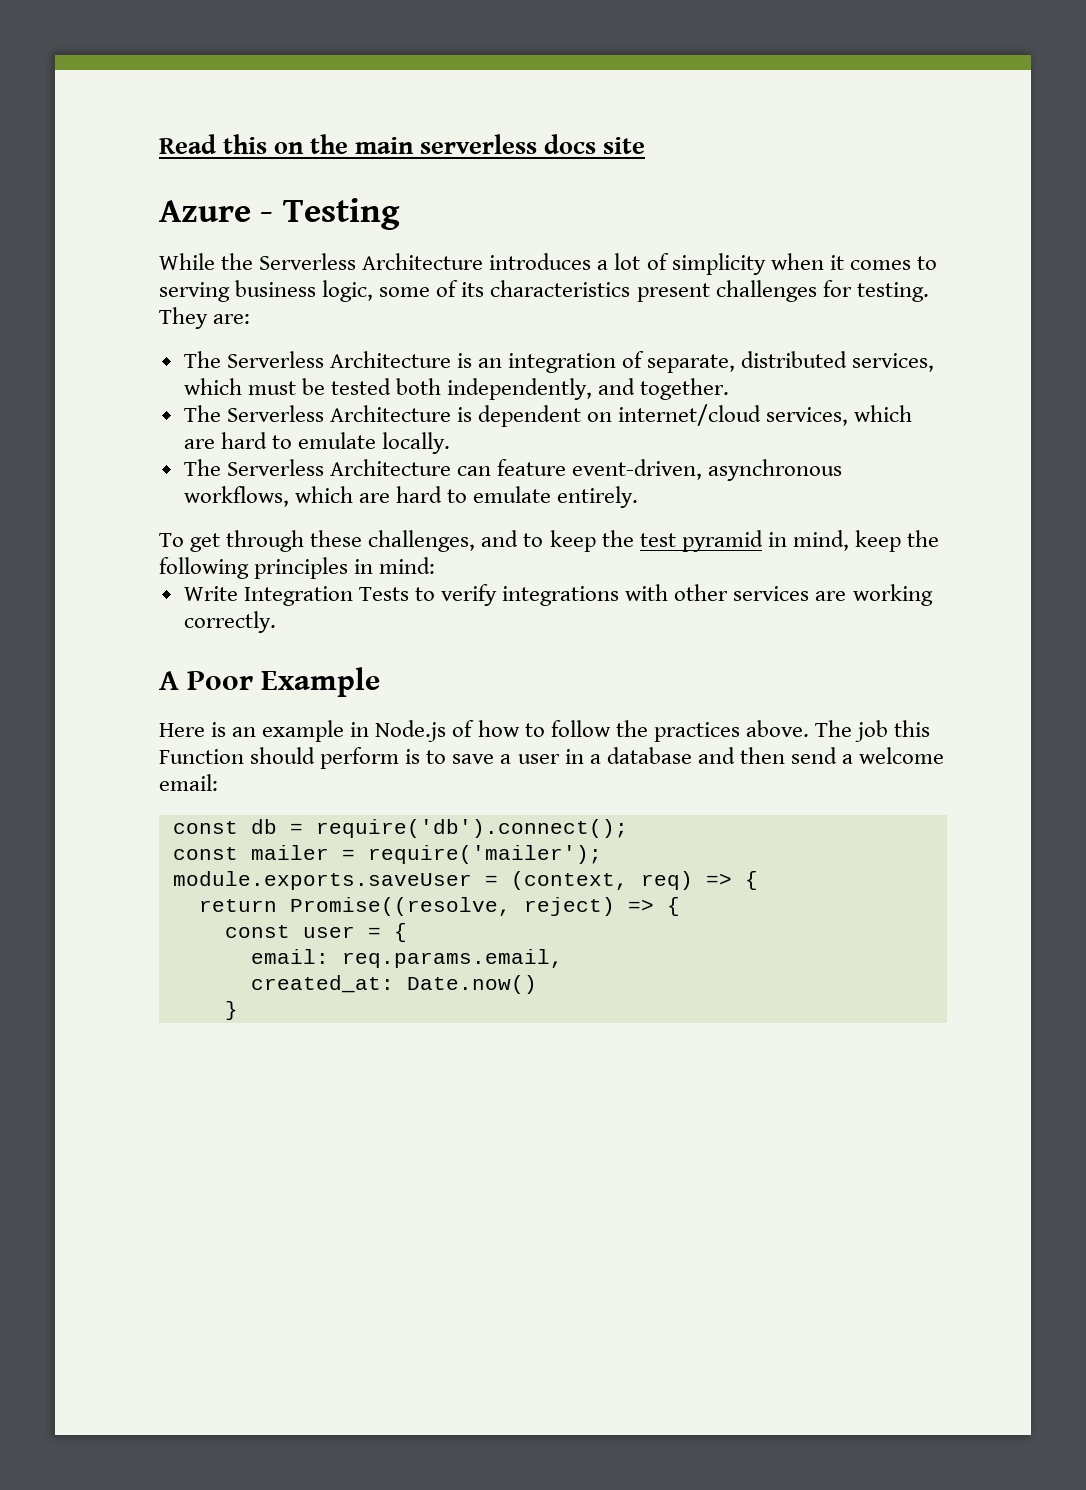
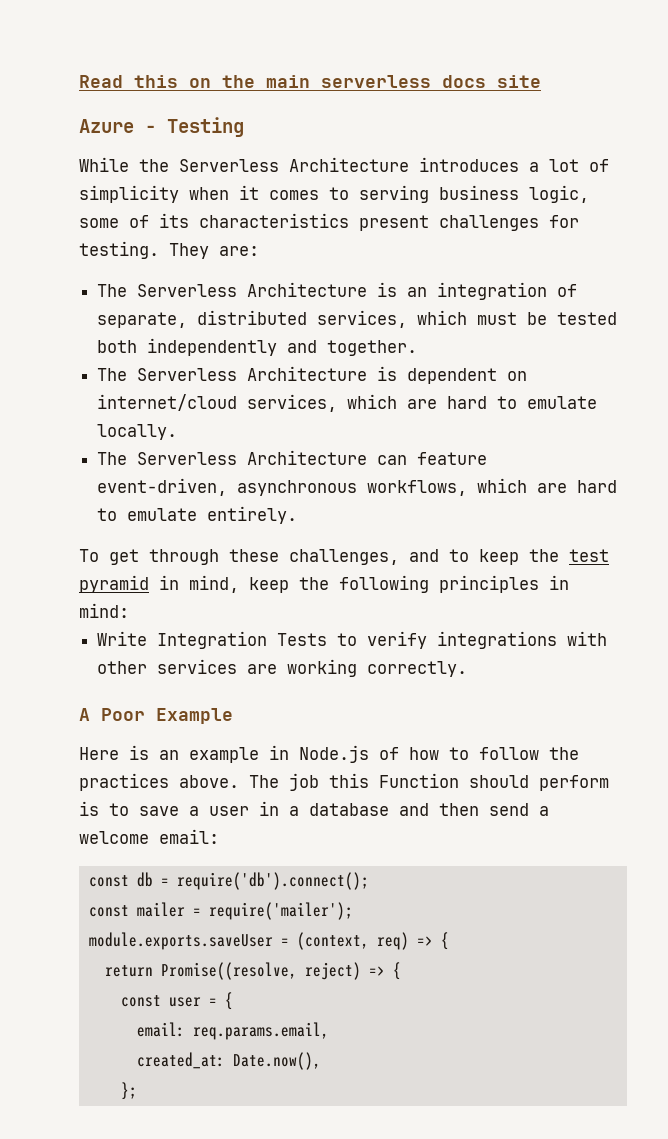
[447,378,593,400] independently, -> [147,338,278,356] independently
[406,975,537,994] [224,1001,238,1020] Date.now() // } -> [232,1052,321,1070] [120,1082,137,1100] Date.now(), // };

